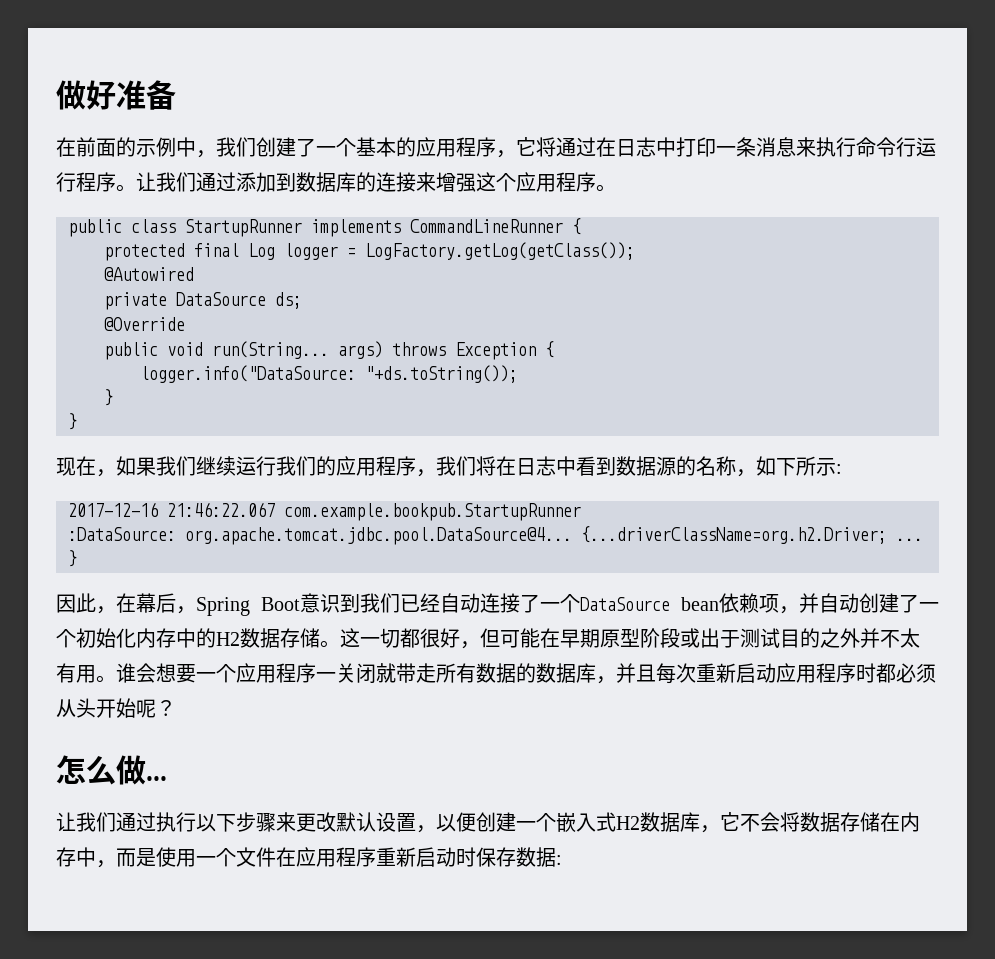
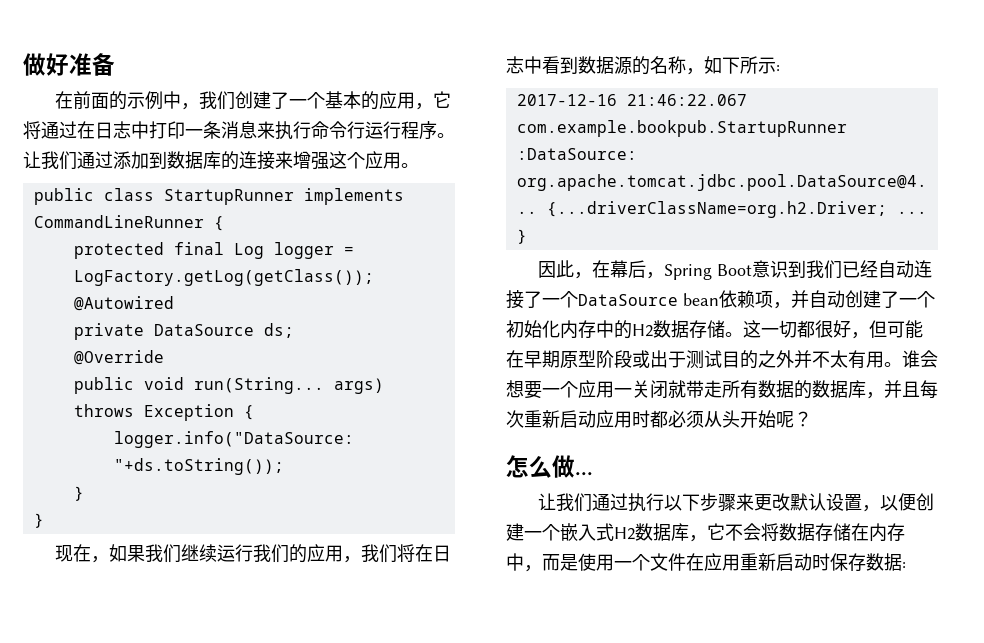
[456,137,496,157] 程序 -> (415, 100) none
[556,172,596,192] 程序 -> (401, 160) none
[376,456,416,476] 程序 -> (343, 553) none
[276,663,316,683] 程序 -> (614, 389) none
[816,663,856,683] 程序 -> (632, 419) none
[336,847,376,867] 程序 -> (740, 562) none

